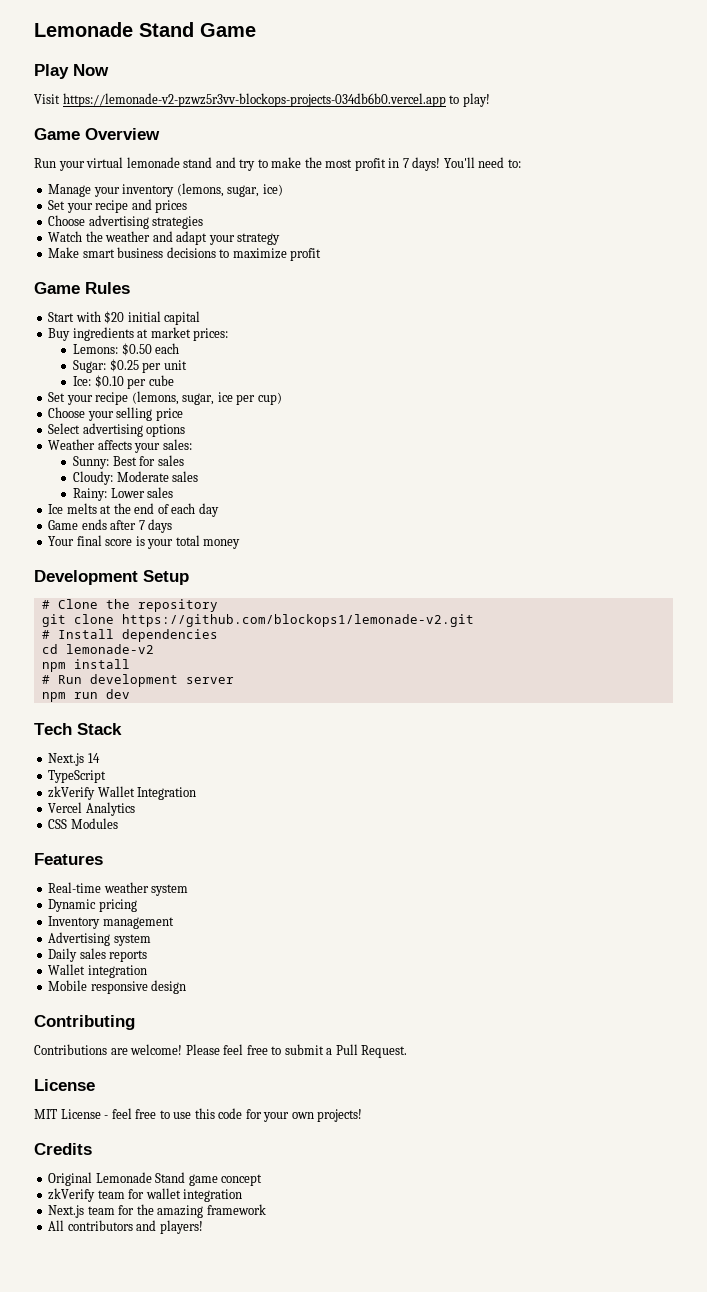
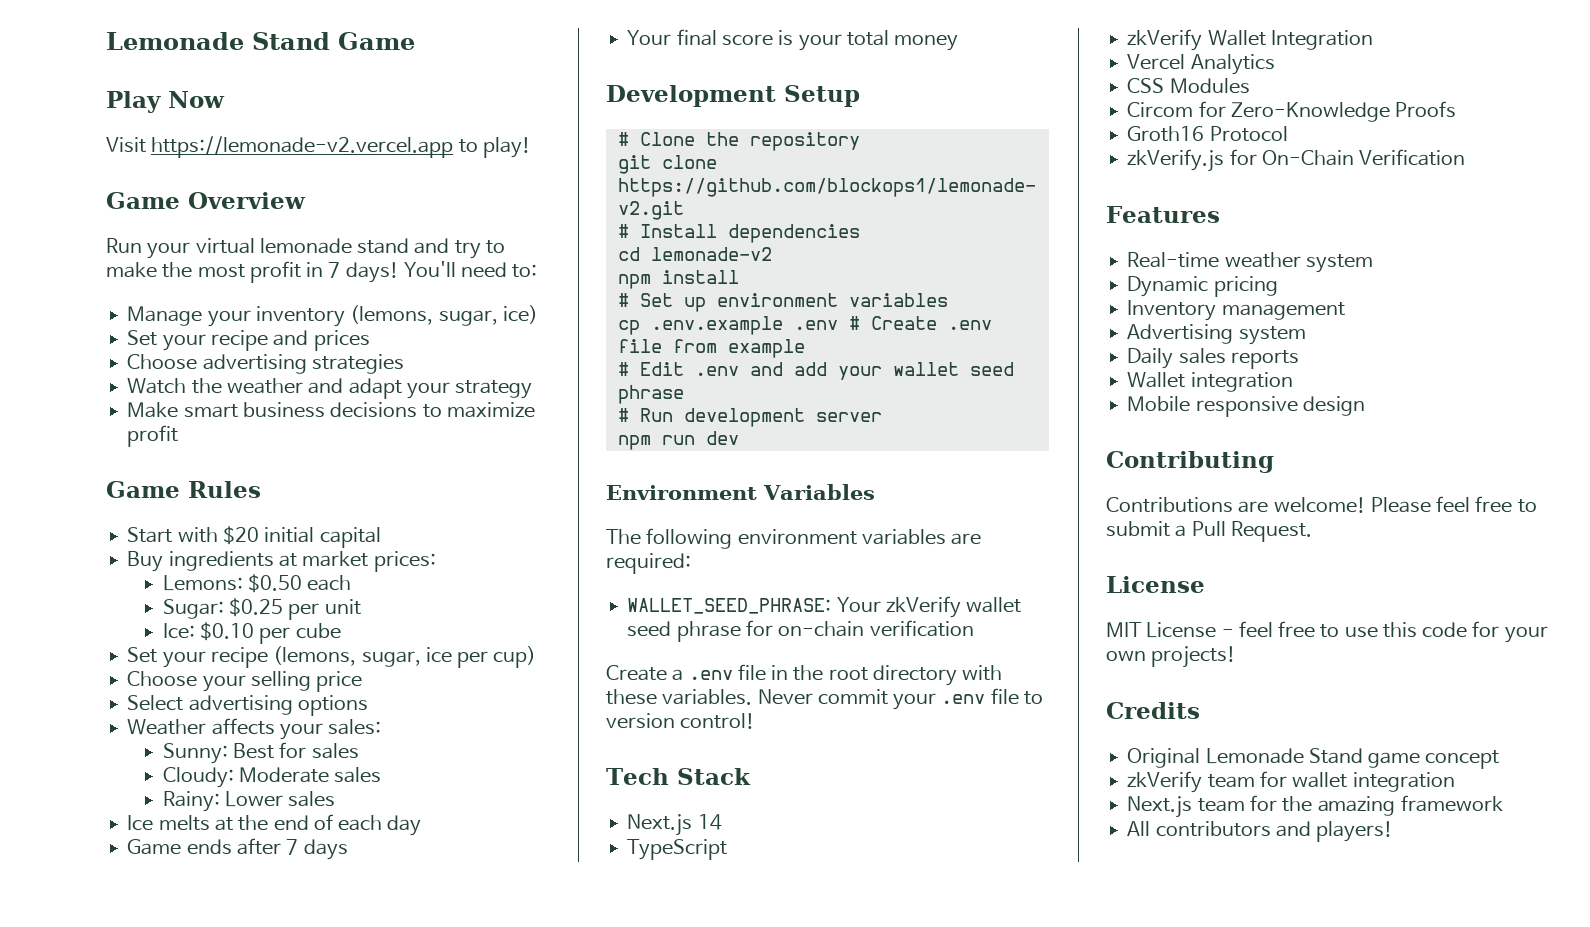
[62,93,446,107] https://lemonade-v2-pzwz5r3vv-blockops-projects-034db6b0.vercel.app -> [151,136,454,158] https://lemonade-v2.vercel.app
(130, 664) none -> [617,293,948,312] [617,316,992,335] [617,339,805,358] [617,362,1014,380] [617,385,684,404] // # Set up environment variables // cp .env.example .env # Create .env file from example // # Edit .env and add your wallet seed phrase
(130, 694) none -> [606,484,875,500] [606,528,982,549] [606,553,691,574] [627,596,1022,618] [627,620,974,642] [606,664,1003,686] [606,688,1043,710] [606,713,756,729] // Environment Variables // The following environment variables are required: // WALLET_SEED_PHRASE: Your zkVerify wallet seed phrase for on-chain verification // Create a .env file in the root directory with these variables. Never commit your .env file to version control!
(118, 823) none -> [1127,101,1457,122] [1127,126,1288,142] [1127,149,1466,172] // Circom for Zero-Knowledge Proofs // Groth16 Protocol // zkVerify.js for On-Chain Verification

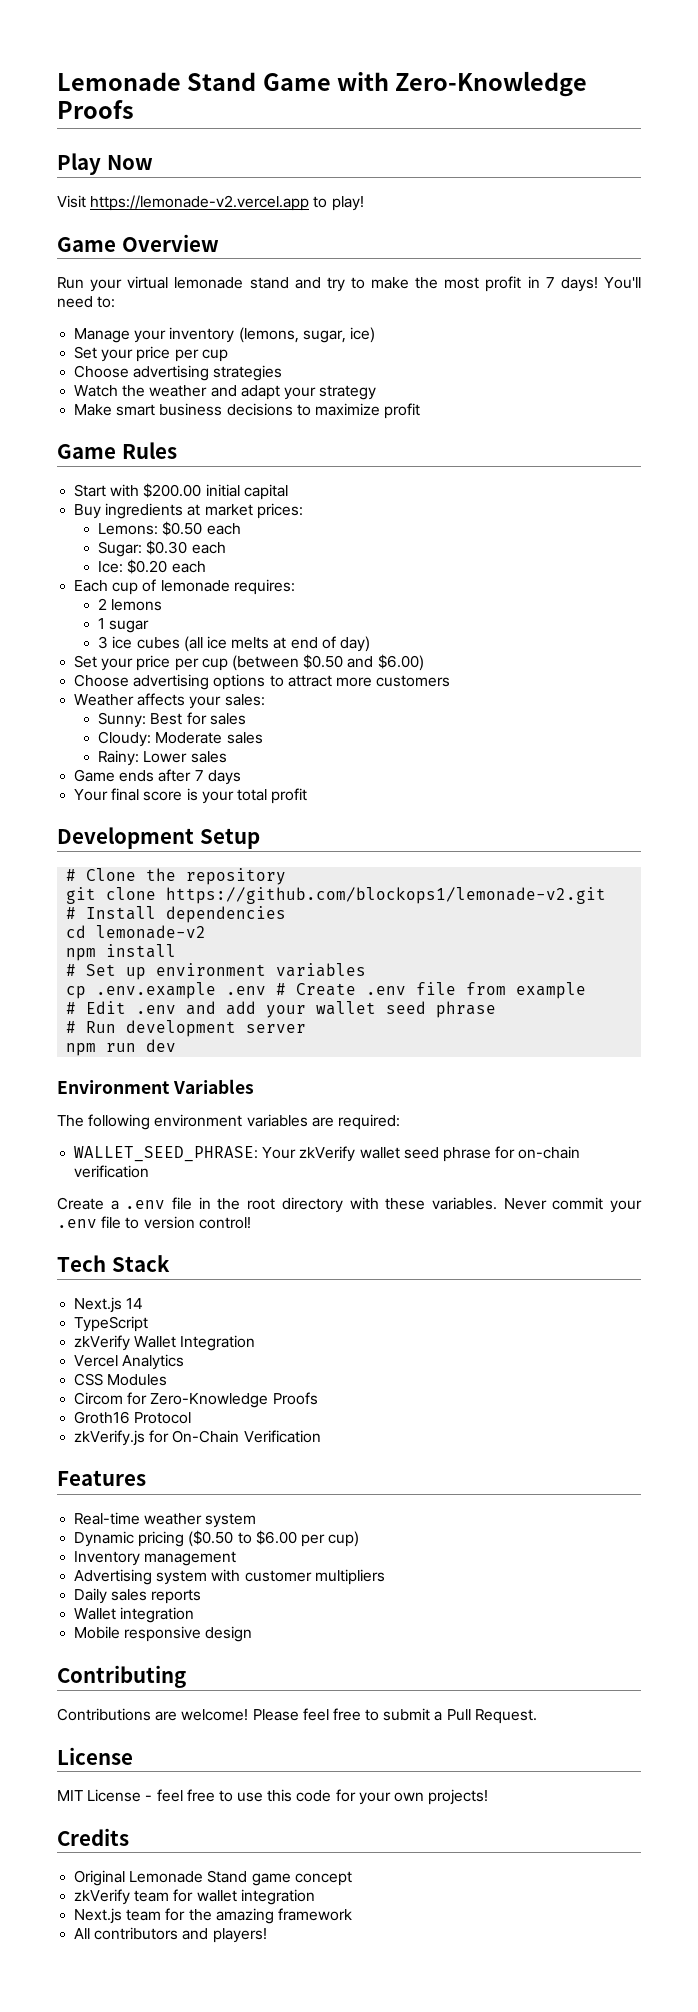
(415, 41) none -> [337,71,588,97] [57,100,134,119] with Zero-Knowledge Proofs
[210,330,370,351] recipe and prices -> [136,346,228,362] price per cup
[222,526,259,545] $20 -> [143,483,202,498] $200.00
[229,598,361,620] [162,622,341,644] [127,646,537,668] [127,671,363,692] [127,695,368,716] $0.25 per unit // Ice: $0.10 per cube // Set your recipe (lemons, sugar, ice per cup) // Choose your selling price // Select advertising options -> [146,540,226,555] [98,559,206,574] [74,579,295,595] [98,598,163,611] [98,618,150,633] [98,636,370,652] [74,654,424,671] [74,674,451,690] $0.30 each // Ice: $0.20 each // Each cup of lemonade requires: // 2 lemons // 1 sugar // 3 ice cubes (all ice melts at end of day) // Set your price per cup (between $0.50 and $6.00) // Choose advertising options to attract more customers
[127,814,422,836] // Ice melts at the end of each day -> (227, 757) none
[894,35,959,51] money -> [271,788,308,804] profit
(1278, 286) none -> [188,1530,360,1547] ($0.50 to $6.00 per cup)
(1306, 335) none -> [211,1569,385,1585] with customer multipliers

